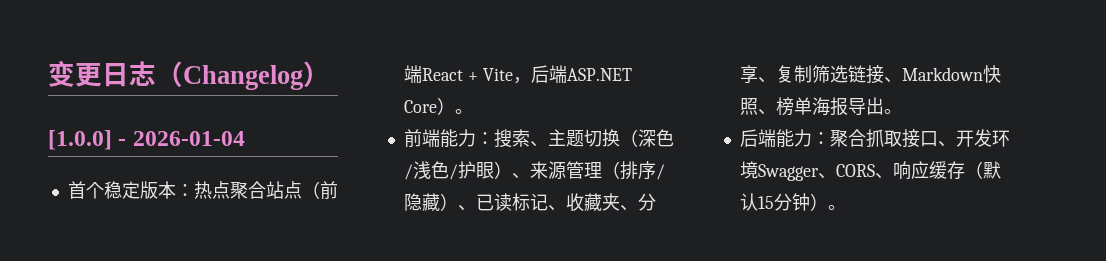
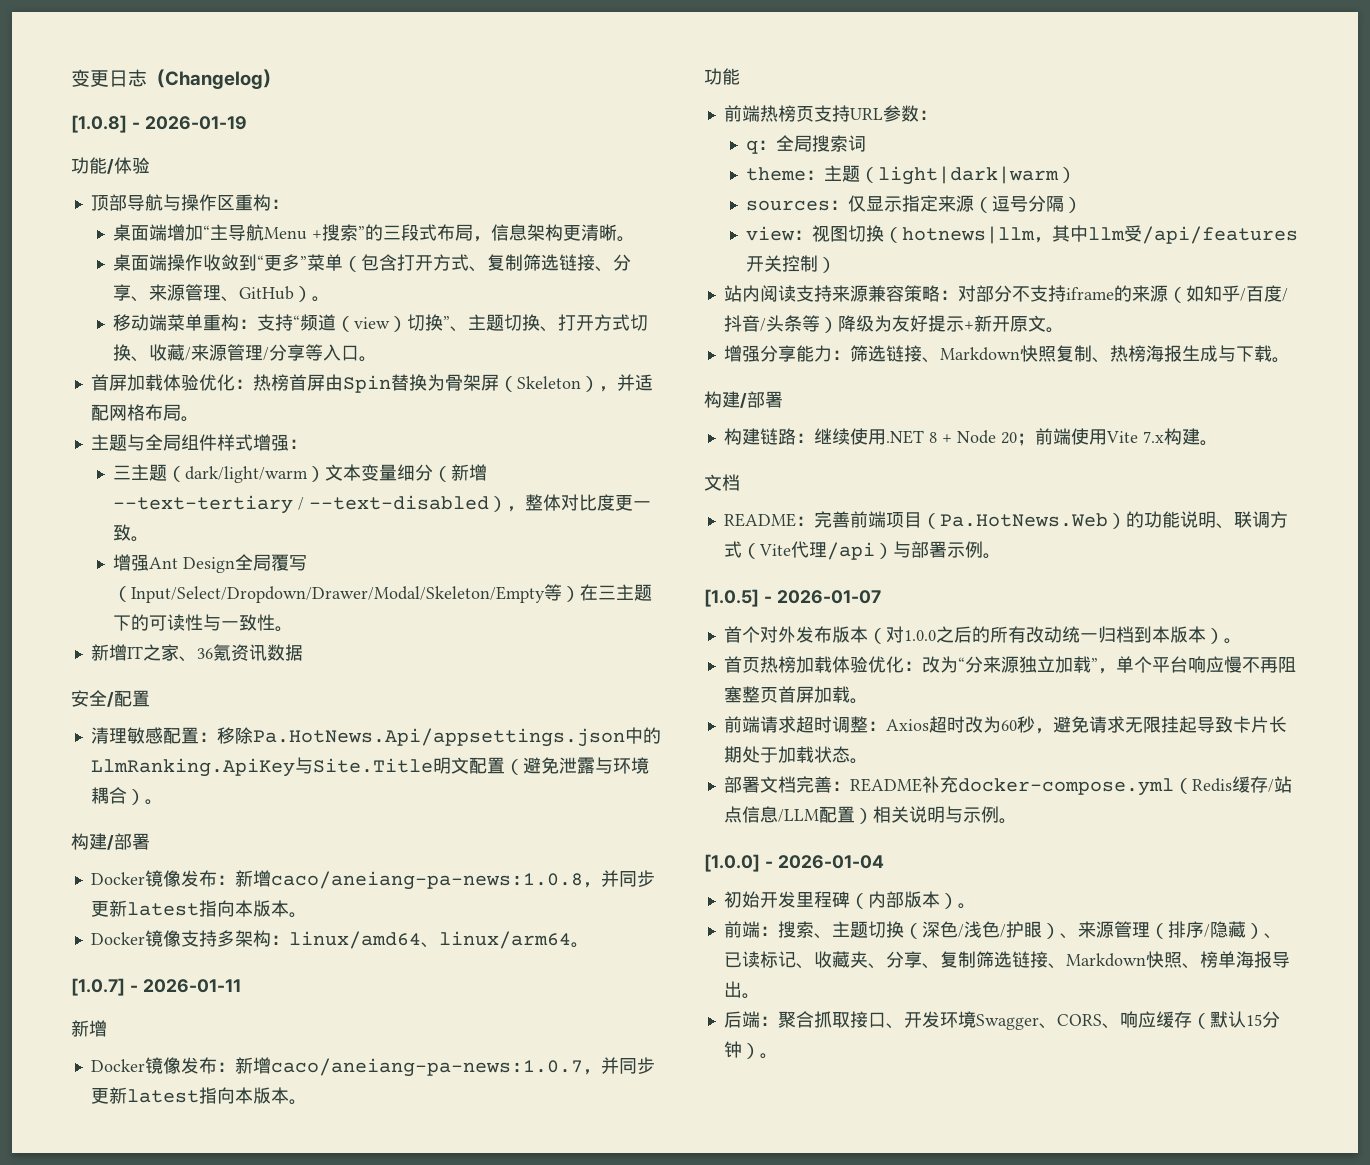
[48,130,245,150] [67,181,338,199] [403,65,632,84] [403,100,437,113] [1.0.0] - 2026-01-04 // 首个稳定版本：热点聚合站点（前端React + Vite，后端ASP.NET Core -> [71,115,247,133] [71,157,150,174] [90,194,289,211] [113,224,636,242] [113,254,632,272] [113,284,331,302] [113,314,649,332] [113,344,378,362] [90,374,653,393] [90,404,199,422] [90,434,307,451] [113,464,488,483] [113,494,652,514] [113,524,150,542] [113,554,308,573] [113,584,653,603] [113,614,294,632] [90,644,303,662] [71,690,150,707] [90,727,661,747] [90,757,649,777] [90,787,163,805] [71,833,150,850] [90,870,655,890] [90,900,307,918] [90,930,589,949] [71,978,241,996] [71,1020,107,1037] [90,1057,655,1077] [90,1087,307,1105] [704,68,740,85] [723,105,937,122] [746,135,867,154] [746,165,1077,185] [746,195,1083,213] [746,225,1299,244] [746,255,837,273] [723,285,1288,303] [723,315,1064,333] [723,345,1290,363] [704,391,783,408] [723,428,1218,446] [704,474,740,491] [723,511,1288,529] [723,541,1001,560] [704,589,881,607] [723,626,1242,644] [723,656,1296,674] [723,686,868,704] [723,716,1287,734] [723,746,868,764] [723,776,1292,796] [723,806,1017,824] [704,854,884,872] [723,891,940,909] [1.0.8] - 2026-01-19 // 功能/体验 // 顶部导航与操作区重构： // 桌面端增加“主导航Menu +搜索”的三段式布局，信息架构更清晰。 // 桌面端操作收敛到“更多”菜单（包含打开方式、复制筛选链接、分享、来源管理、GitHub）。 // 移动端菜单重构：支持“频道（view）切换”、主题切换、打开方式切换、收藏/来源管理/分享等入口。 // 首屏加载体验优化：热榜首屏由Spin替换为骨架屏（Skeleton），并适配网格布局。 // 主题与全局组件样式增强： // 三主题（dark/light/warm）文本变量细分（新增--text-tertiary / --text-disabled），整体对比度更一致。 // 增强Ant Design全局覆写（Input/Select/Dropdown/Drawer/Modal/Skeleton/Empty等）在三主题下的可读性与一致性。 // 新增IT之家、36氪资讯数据 // 安全/配置 // 清理敏感配置：移除Pa.HotNews.Api/appsettings.json中的LlmRanking.ApiKey与Site.Title明文配置（避免泄露与环境耦合）。 // 构建/部署 // Docker镜像发布：新增caco/aneiang-pa-news:1.0.8，并同步更新latest指向本版本。 // Docker镜像支持多架构：linux/amd64、linux/arm64。 // [1.0.7] - 2026-01-11 // 新增 // Docker镜像发布：新增caco/aneiang-pa-news:1.0.7，并同步更新latest指向本版本。 // 功能 // 前端热榜页支持URL参数： // q：全局搜索词 // theme：主题（light|dark|warm） // sources：仅显示指定来源（逗号分隔） // view：视图切换（hotnews|llm，其中llm受/api/features开关控制） // 站内阅读支持来源兼容策略：对部分不支持iframe的来源（如知乎/百度/抖音/头条等）降级为友好提示+新开原文。 // 增强分享能力：筛选链接、Markdown快照复制、热榜海报生成与下载。 // 构建/部署 // 构建链路：继续使用.NET 8 + Node 20；前端使用Vite 7.x构建。 // 文档 // README：完善前端项目（Pa.HotNews.Web）的功能说明、联调方式（Vite代理/api）与部署示例。 // [1.0.5] - 2026-01-07 // 首个对外发布版本（对1.0.0之后的所有改动统一归档到本版本）。 // 首页热榜加载体验优化：改为“分来源独立加载”，单个平台响应慢不再阻塞整页首屏加载。 // 前端请求超时调整：Axios超时改为60秒，避免请求无限挂起导致卡片长期处于加载状态。 // 部署文档完善：README补充docker-compose.yml（Redis缓存/站点信息/LLM配置）相关说明与示例。 // [1.0.0] - 2026-01-04 // 初始开发里程碑（内部版本
[439,129,476,148] 能力 -> (760, 929) none
[775,129,812,148] 能力 -> (760, 1019) none

